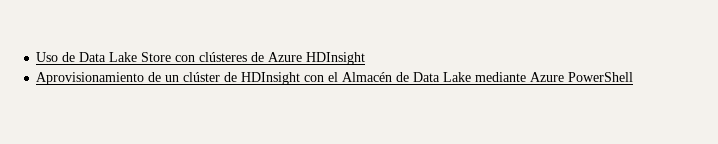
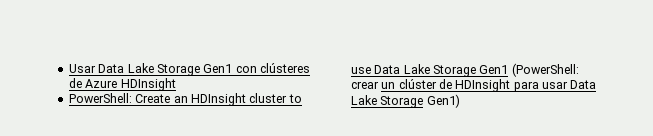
[36,52,172,62] Uso de Data Lake Store -> [68,63,233,76] Usar Data Lake Storage Gen1
[36,72,634,85] Aprovisionamiento de un clúster de HDInsight con el Almacén de Data Lake mediante Azure PowerShell -> [68,93,302,106] [350,63,579,77] [350,79,597,92] [350,94,460,108] PowerShell: Create an HDInsight cluster to use Data Lake Storage Gen1 (PowerShell: crear un clúster de HDInsight para usar Data Lake Storage Gen1)

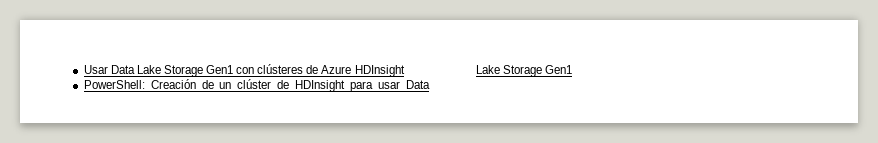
[135,93,302,106] [350,63,579,77] [350,81,379,89] Create an HDInsight cluster to use Data Lake Storage Gen1 (PowerShell: crear -> [150,79,214,89] Creación de
[426,94,460,108] Gen1) -> [544,65,572,74] Gen1

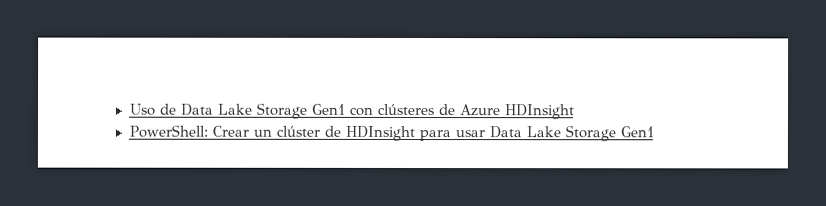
[83,65,108,74] Usar -> [128,103,176,116] Uso de
[150,79,214,89] Creación de -> [211,125,249,137] Crear

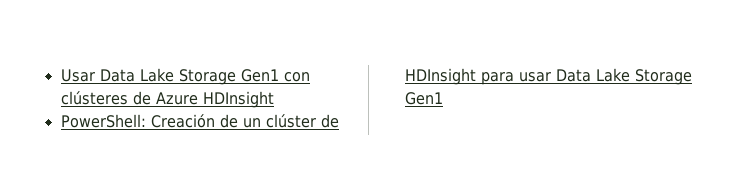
[128,103,176,116] Uso de -> [60,69,95,82] Usar
[211,125,249,137] Crear -> [150,114,238,128] Creación de

